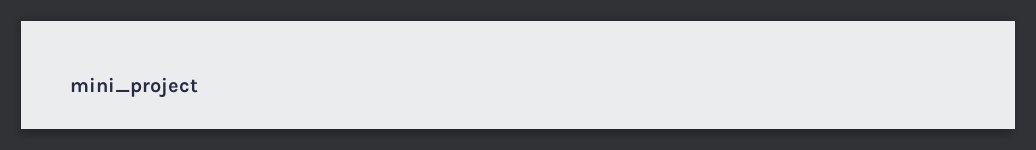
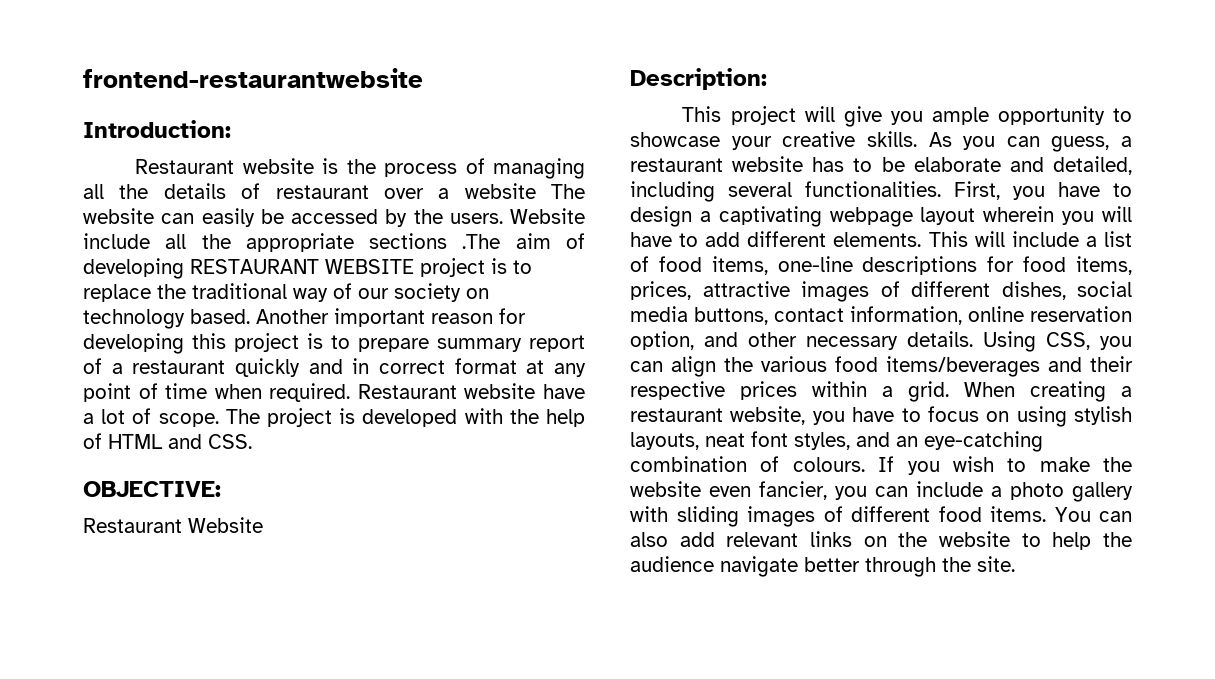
[70,77,198,98] mini_project -> [83,68,423,88] [83,120,231,138] [135,158,585,179] [83,183,585,199] [83,208,585,227] [83,233,585,252] [83,258,532,279] [83,283,489,302] [83,308,526,329] [83,333,585,354] [83,358,586,377] [83,383,585,402] [83,408,585,427] [83,433,252,449] [83,481,221,497] [83,517,263,533] [630,68,767,90] [682,106,1132,127] [630,131,1132,152] [630,156,1132,175] [630,181,1132,202] [630,206,1132,227] [630,231,1132,247] [630,256,1132,275] [630,281,1132,302] [630,306,1132,325] [630,331,1132,352] [630,356,1133,377] [630,381,1132,402] [630,406,1132,427] [630,431,1043,452] [630,456,1132,475] [630,481,1133,502] [630,506,1132,527] [630,531,1132,550] [630,556,1015,577] frontend-restaurantwebsite // Introduction: // Restaurant website is the process of managing all the details of restaurant over a website The website can easily be accessed by the users. Website include all the appropriate sections .The aim of developing RESTAURANT WEBSITE project is to replace the traditional way of our society on technology based. Another important reason for developing this project is to prepare summary report of a restaurant quickly and in correct format at any point of time when required. Restaurant website have a lot of scope. The project is developed with the help of HTML and CSS. // OBJECTIVE: // Restaurant Website // Description: // This project will give you ample opportunity to showcase your creative skills. As you can guess, a restaurant website has to be elaborate and detailed, including several functionalities. First, you have to design a captivating webpage layout wherein you will have to add different elements. This will include a list of food items, one-line descriptions for food items, prices, attractive images of different dishes, social media buttons, contact information, online reservation option, and other necessary details. Using CSS, you can align the various food items/beverages and their respective prices within a grid. When creating a restaurant website, you have to focus on using stylish layouts, neat font styles, and an eye-catching combination of colours. If you wish to make the website even fancier, you can include a photo gallery with sliding images of different food items. You can also add relevant links on the website to help the audience navigate better through the site.

